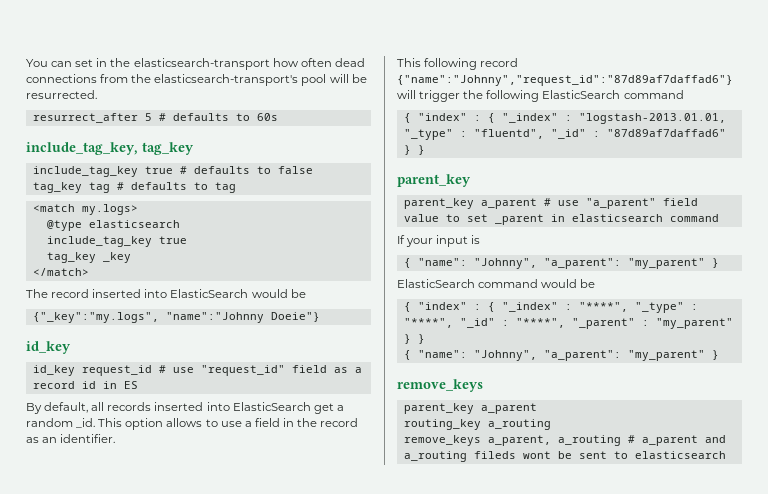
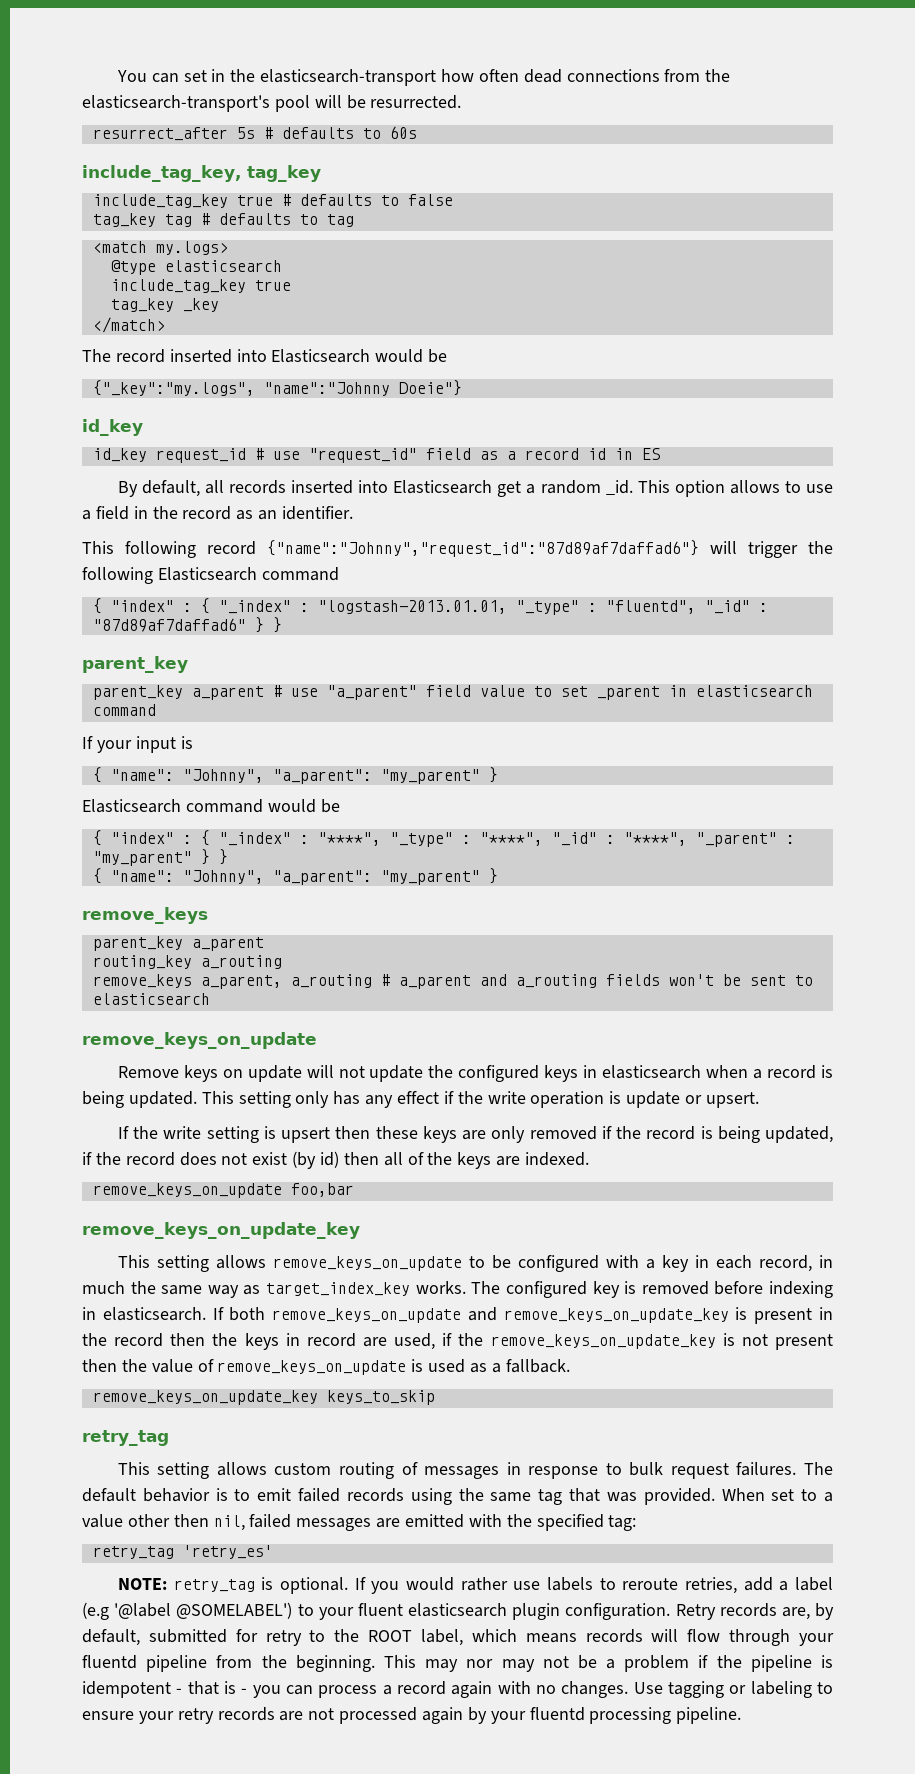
[144,113,152,121] 5 -> [236,127,255,139] 5s
[170,289,249,298] ElasticSearch -> [271,349,371,363] Elasticsearch
[232,402,311,411] ElasticSearch -> [393,480,493,494] Elasticsearch
[542,90,621,99] ElasticSearch -> [157,567,257,581] Elasticsearch
[397,279,475,288] ElasticSearch -> [82,799,181,813] Elasticsearch
[473,451,551,459] fileds wont -> [605,974,714,986] fields won't
(726, 455) none -> [82,1032,317,1049] [117,1065,833,1082] [82,1091,759,1108] [117,1126,833,1143] [82,1151,590,1169] [92,1183,354,1198] [82,1222,360,1239] [117,1255,833,1272] [82,1281,833,1298] [82,1307,834,1324] [82,1333,833,1350] [82,1359,570,1375] [92,1390,435,1405] [82,1430,169,1446] [117,1462,833,1479] [82,1488,834,1505] [82,1514,637,1531] [92,1545,273,1559] [117,1577,833,1594] [82,1602,834,1620] [82,1629,834,1646] [82,1655,833,1672] [82,1681,834,1698] [82,1707,742,1724] // remove_keys_on_update // Remove keys on update will not update the configured keys in elasticsearch when a record is being updated. This setting only has any effect if the write operation is update or upsert. // If the write setting is upsert then these keys are only removed if the record is being updated, if the record does not exist (by id) then all of the keys are indexed. // remove_keys_on_update foo,bar // remove_keys_on_update_key // This setting allows remove_keys_on_update to be configured with a key in each record, in much the same way as target_index_key works. The configured key is removed before indexing in elasticsearch. If both remove_keys_on_update and remove_keys_on_update_key is present in the record then the keys in record are used, if the remove_keys_on_update_key is not present then the value of remove_keys_on_update is used as a fallback. // remove_keys_on_update_key keys_to_skip // retry_tag // This setting allows custom routing of messages in response to bulk request failures. The default behavior is to emit failed records using the same tag that was provided. When set to a value other then nil, failed messages are emitted with the specified tag: // retry_tag 'retry_es' // NOTE: retry_tag is optional. If you would rather use labels to reroute retries, add a label (e.g '@label @SOMELABEL') to your fluent elasticsearch plugin configuration. Retry records are, by default, submitted for retry to the ROOT label, which means records will flow through your fluentd pipeline from the beginning. This may nor may not be a problem if the pipeline is idempotent - that is - you can process a record again with no changes. Use tagging or labeling to ensure your retry records are not processed again by your fluentd processing pipeline.

